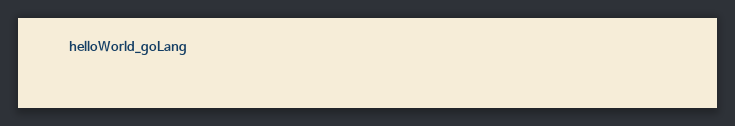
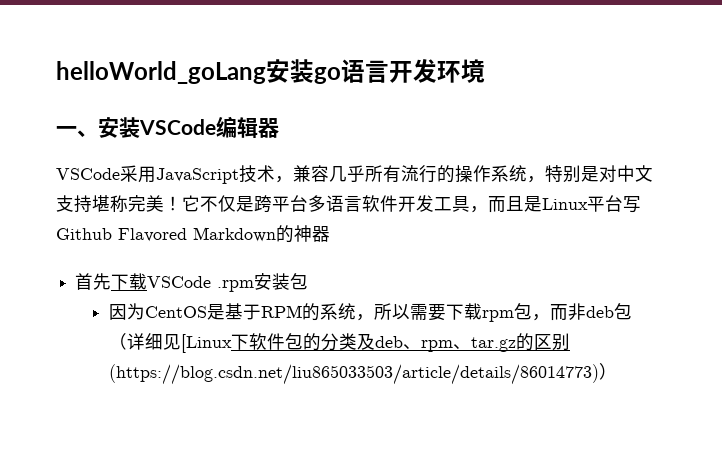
(187, 47) none -> [266,59,485,84] [56,116,279,138] [56,165,653,184] [56,195,641,213] [56,225,330,243] [75,273,309,292] [108,303,632,322] [108,333,570,353] [108,363,617,385] 安装go语言开发环境 // 一、安装VSCode编辑器 // VSCode采用JavaScript技术，兼容几乎所有流行的操作系统，特别是对中文支持堪称完美！它不仅是跨平台多语言软件开发工具，而且是Linux平台写Github Flavored Markdown的神器 // 首先下载VSCode .rpm安装包 // 因为CentOS是基于RPM的系统，所以需要下载rpm包，而非deb包（详细见[Linux下软件包的分类及deb、rpm、tar.gz的区别(https://blog.csdn.net/liu865033503/article/details/86014773)）

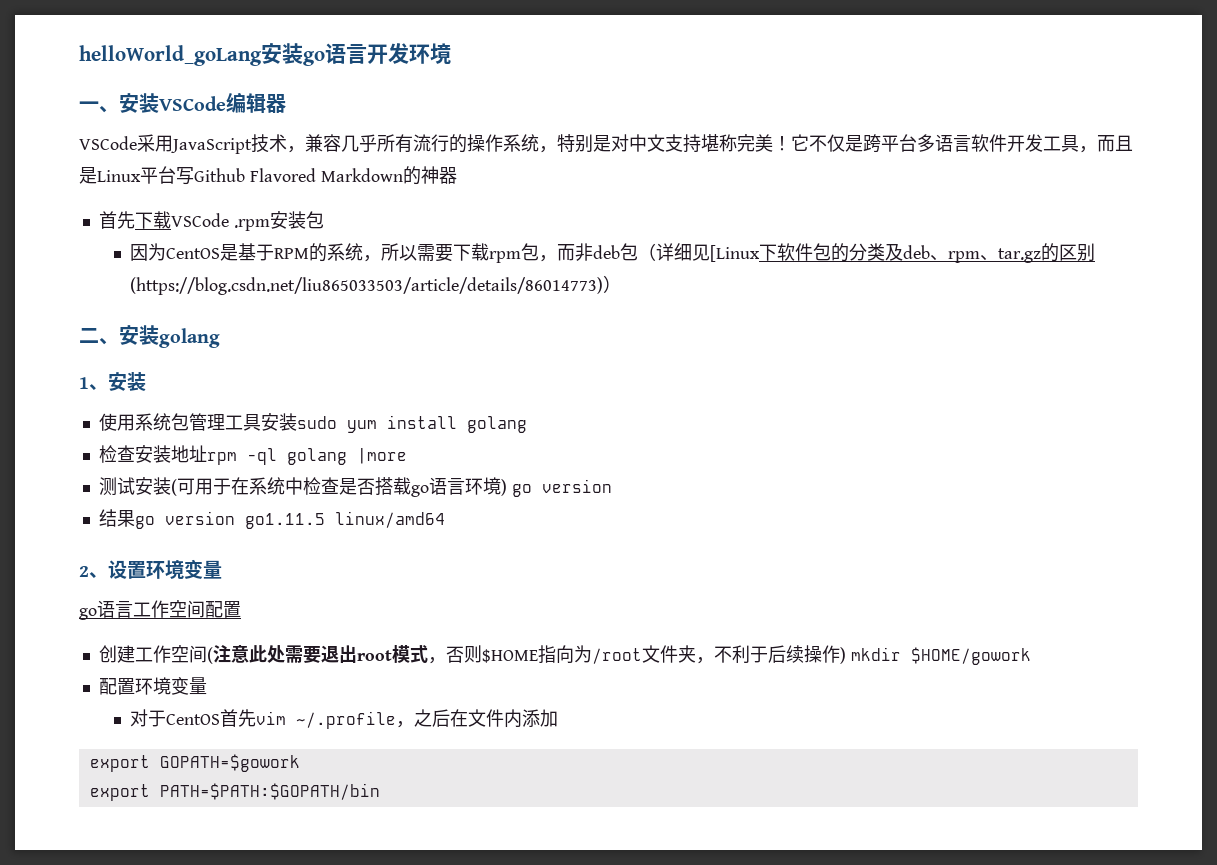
(617, 371) none -> [79,325,220,348] [79,372,146,391] [98,413,527,433] [98,445,407,465] [98,477,612,497] [98,509,445,529] [79,559,222,579] [79,600,241,620] [98,645,1031,665] [98,677,207,695] [129,709,558,729] [89,754,300,772] [89,783,380,801] // 二、安装golang // 1、安装 // 使用系统包管理工具安装sudo yum install golang // 检查安装地址rpm -ql golang |more // 测试安装(可用于在系统中检查是否搭载go语言环境) go version // 结果go version go1.11.5 linux/amd64 // 2、设置环境变量 // go语言工作空间配置 // 创建工作空间(注意此处需要退出root模式，否则$HOME指向为/root文件夹，不利于后续操作) mkdir $HOME/gowork // 配置环境变量 // 对于CentOS首先vim ~/.profile，之后在文件内添加 // export GOPATH=$gowork // export PATH=$PATH:$GOPATH/bin

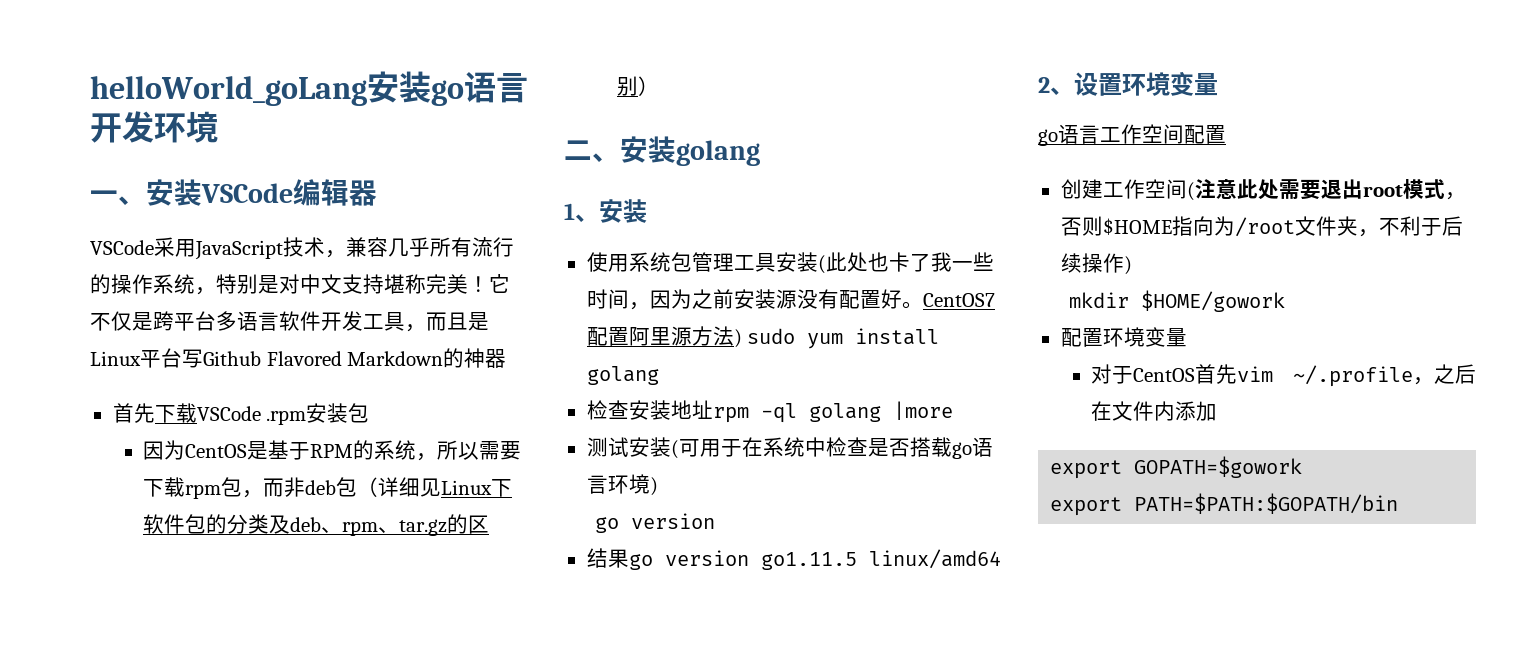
[709,245,760,262] [Linux -> [441,480,493,495] Linux
[129,277,603,295] (https://blog.csdn.net/liu865033503/article/details/86014773) -> (639, 86) none
(297, 422) none -> [817,252,994,274] [586,289,995,310] [586,326,742,348] (此处也卡了我一些时间，因为之前安装源没有配置好。CentOS7配置阿里源方法)
(507, 487) none -> (658, 486) //
(846, 655) none -> (1132, 265) //

